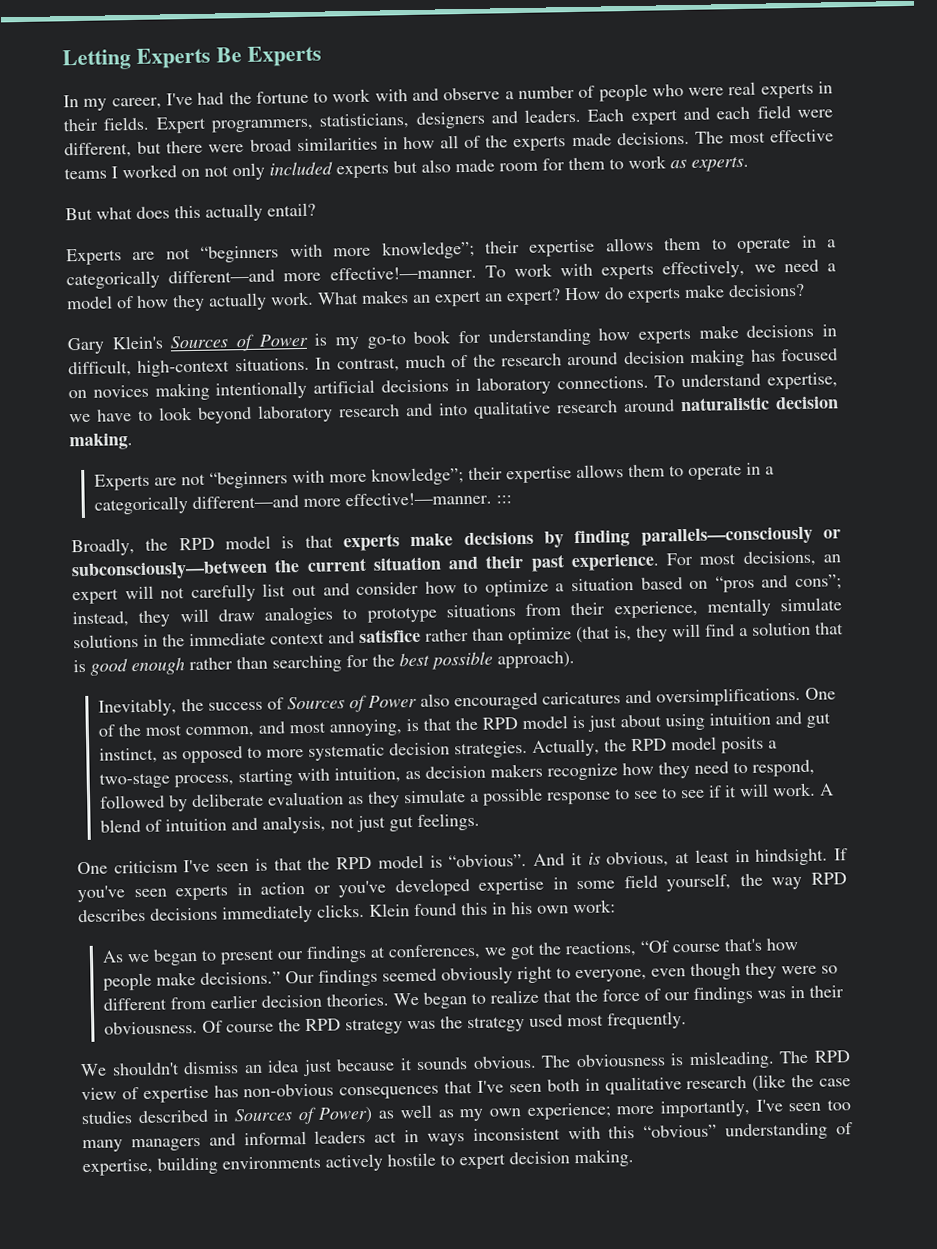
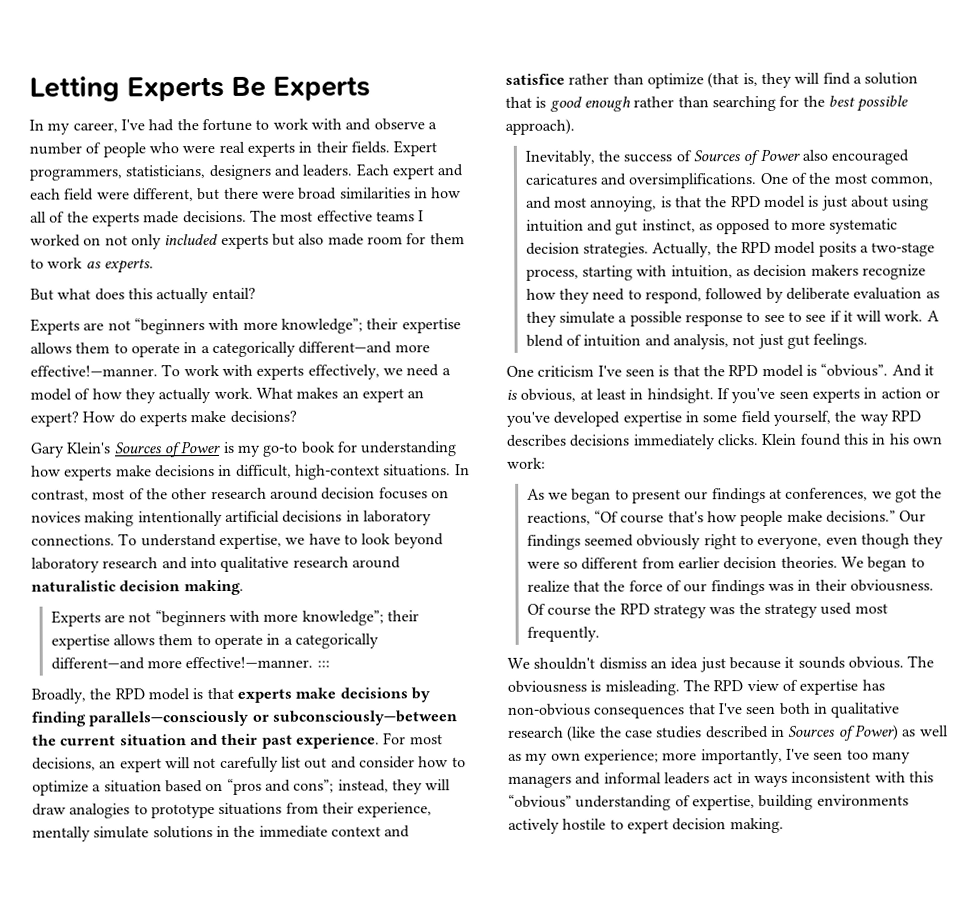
[404,354,496,369] much of the -> [92,488,208,500] most of the other
[690,348,838,367] making has focused -> [378,487,428,500] focuses

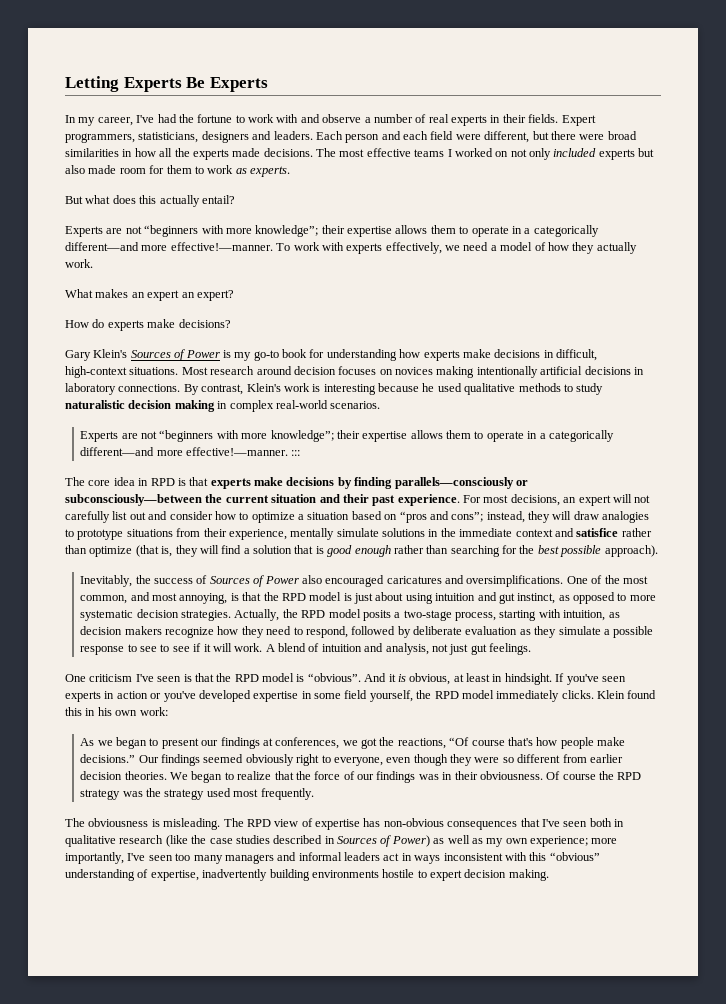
[102,142,216,158] people who were -> (427, 118) none
[391,165,435,180] expert -> [345,134,380,143] person
[49,211,66,223] of -> (173, 152) none
(253, 393) none -> (93, 263) //
(79, 419) none -> (234, 295) //
[454,464,470,476] [31,488,208,502] In contrast, most of the other -> [181,367,208,375] Most
[118,533,444,549] [31,556,401,573] [31,579,244,596] To understand expertise, we have to look beyond laboratory research and into qualitative research around naturalistic decision making. -> [183,383,604,395] [65,400,381,412] By contrast, Klein's work is interesting because he used qualitative methods to study naturalistic decision making in complex real-world scenarios.
[31,688,190,704] Broadly, the RPD model -> [65,477,175,486] The core idea in RPD
[859,410,921,426] [506,434,630,447] way RPD describes decisions -> [434,690,494,699] RPD model
[507,656,904,673] We shouldn't dismiss an idea just because it sounds obvious. -> (314, 794) none
(755, 803) none -> [202,869,268,881] inadvertently
[508,818,560,834] actively -> (379, 874) none

